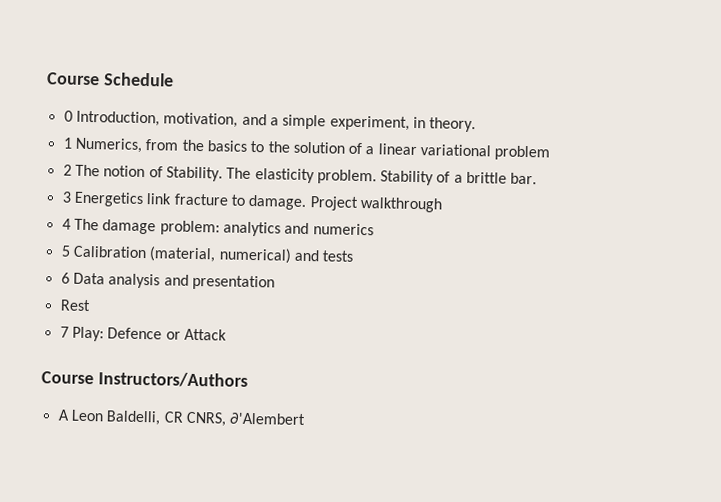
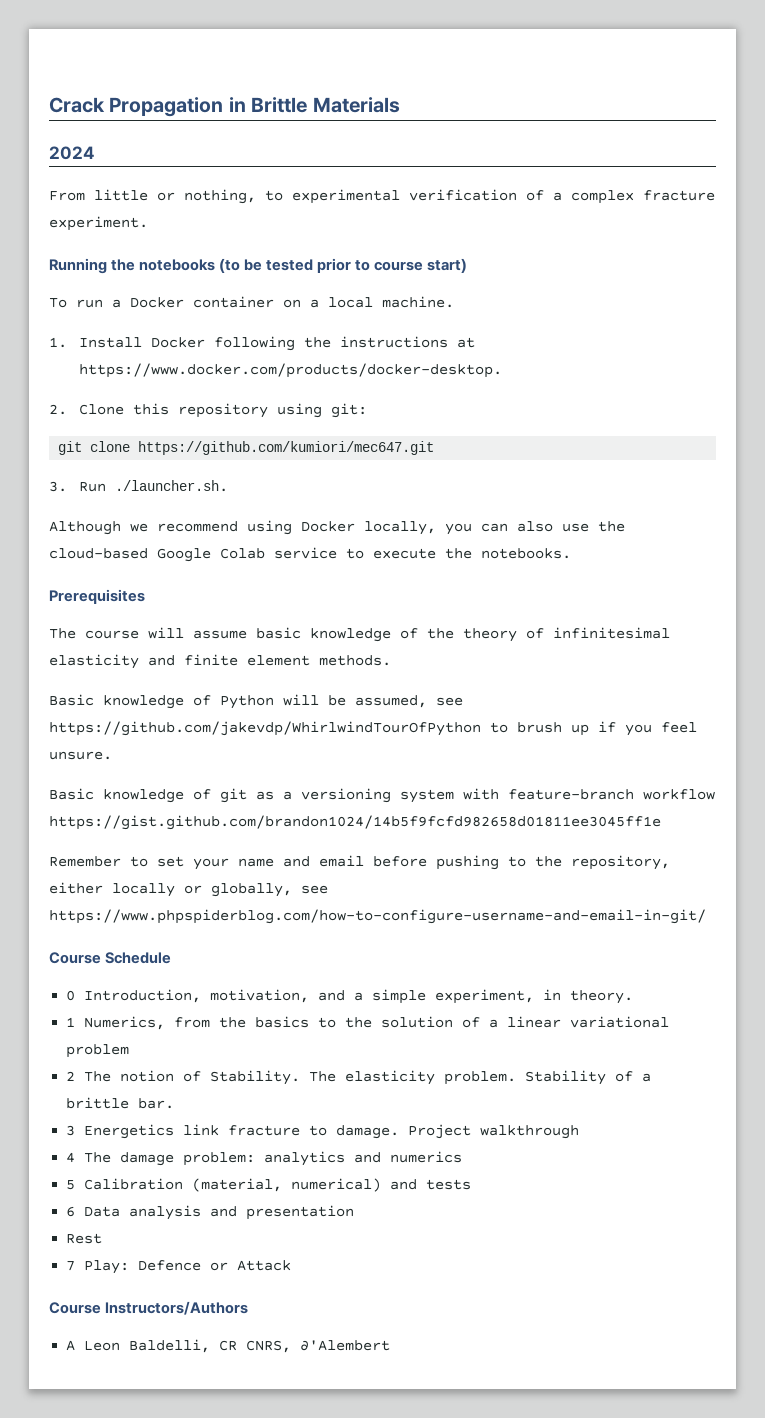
(47, 79) none -> [49,97,400,117] [49,146,95,160] [49,189,715,204] [49,216,148,231] [49,258,468,274] [49,296,454,308] [49,336,475,351] [78,363,502,378] [49,403,367,418] [58,441,435,455] [49,480,228,492] [49,520,625,535] [49,547,571,562] [49,589,145,604] [49,627,670,642] [49,654,391,669] [49,694,463,709] [49,721,697,736] [49,751,112,760] [49,788,715,803] [49,815,661,830] [49,855,670,870] [49,882,328,897] [49,909,706,924] Crack Propagation in Brittle Materials // 2024 // From little or nothing, to experimental verification of a complex fracture experiment. // Running the notebooks (to be tested prior to course start) // To run a Docker container on a local machine. // 1. Install Docker following the instructions at https://www.docker.com/products/docker-desktop. // 2. Clone this repository using git: // git clone https://github.com/kumiori/mec647.git // 3. Run ./launcher.sh. // Although we recommend using Docker locally, you can also use the cloud-based Google Colab service to execute the notebooks. // Prerequisites // The course will assume basic knowledge of the theory of infinitesimal elasticity and finite element methods. // Basic knowledge of Python will be assumed, see https://github.com/jakevdp/WhirlwindTourOfPython to brush up if you feel unsure. // Basic knowledge of git as a versioning system with feature-branch workflow https://gist.github.com/brandon1024/14b5f9fcfd982658d01811ee3045ff1e // Remember to set your name and email before pushing to the repository, either locally or globally, see https://www.phpspiderblog.com/how-to-configure-username-and-email-in-git/ //

